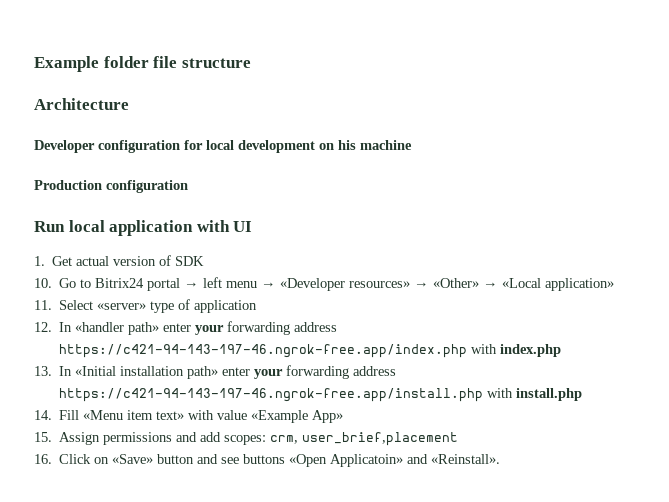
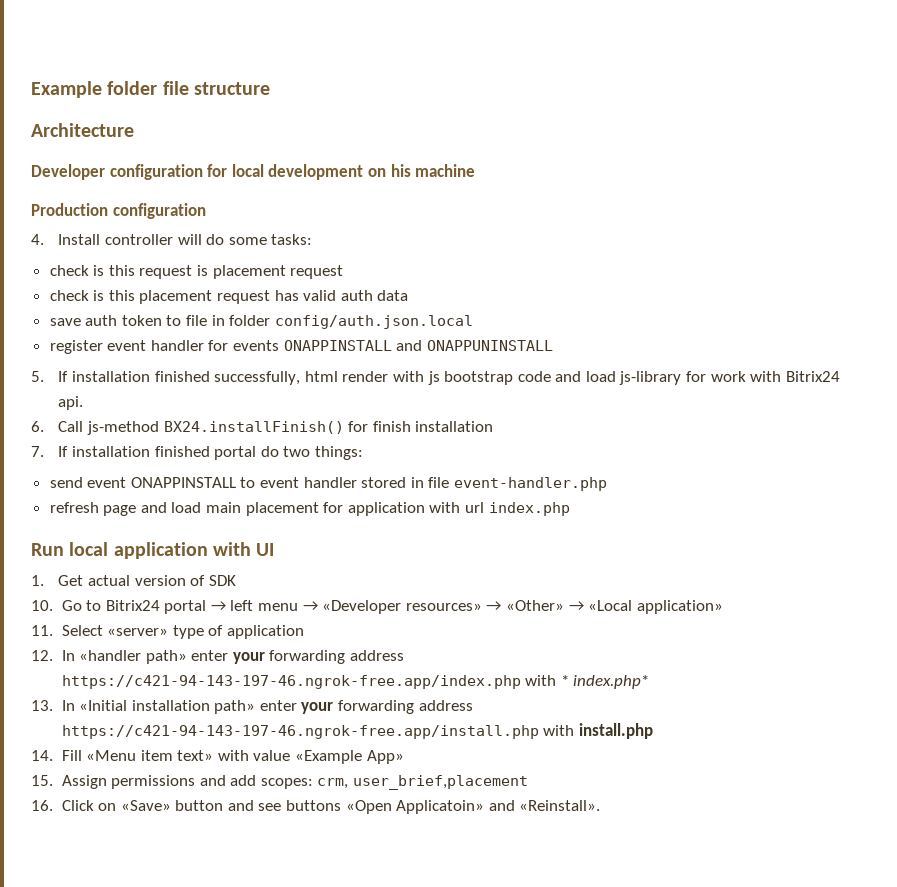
(188, 186) none -> [31,234,313,245] [49,265,344,279] [49,290,409,304] [49,315,473,329] [49,340,553,354] [31,371,840,385] [58,396,84,410] [31,421,494,435] [31,446,363,460] [49,477,608,491] [49,502,570,516] // 4. Install controller will do some tasks: // check is this request is placement request // check is this placement request has valid auth data // save auth token to file in folder config/auth.json.local // register event handler for events ONAPPINSTALL and ONAPPUNINSTALL // 5. If installation finished successfully, html render with js bootstrap code and load js-library for work with Bitrix24 api. // 6. Call js-method BX24.installFinish() for finish installation // 7. If installation finished portal do two things: // send event ONAPPINSTALL to event handler stored in file event-handler.php // refresh page and load main placement for application with url index.php
[500,344,562,357] index.php -> [560,675,650,689] * index.php*

